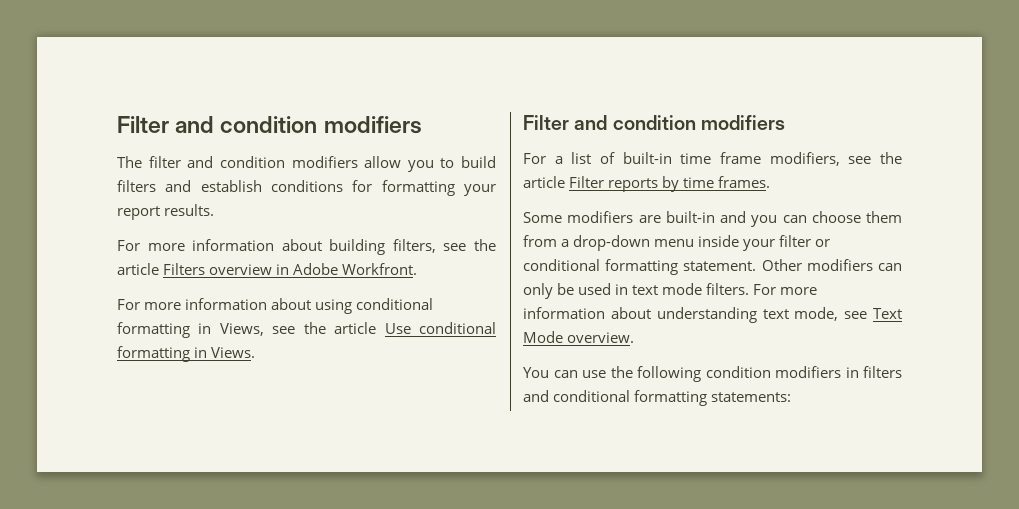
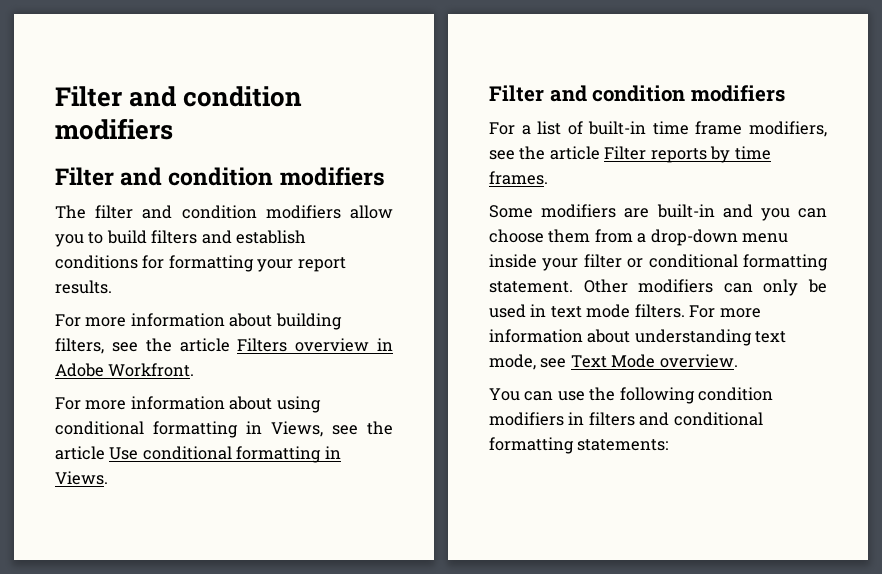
[117,116,422,134] Filter and condition modifiers -> [55,86,303,107] [55,118,173,140] [55,167,385,186] Filter and condition modifiers // Filter and condition modifiers

